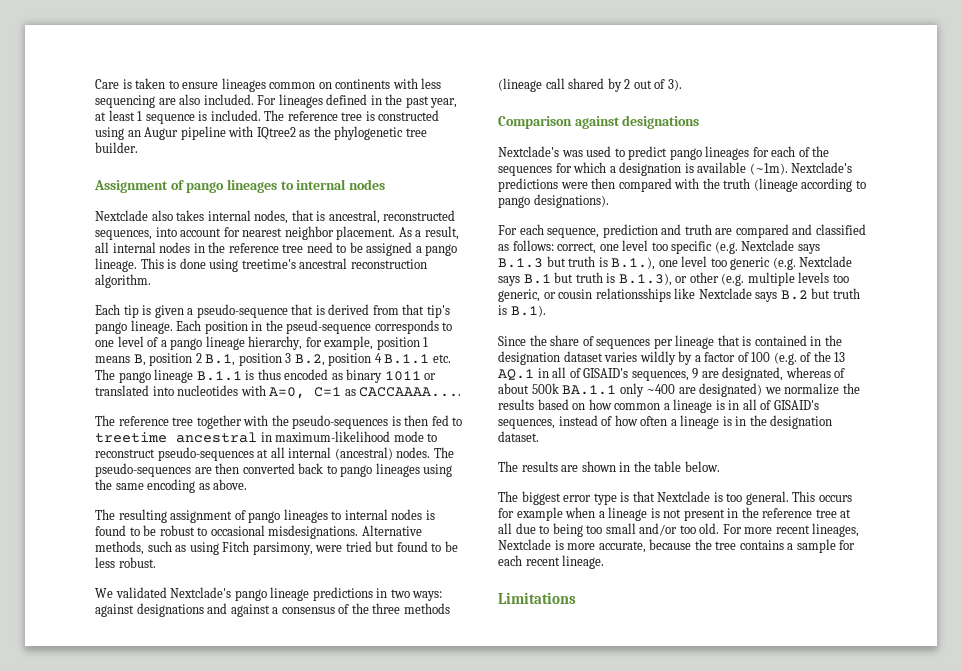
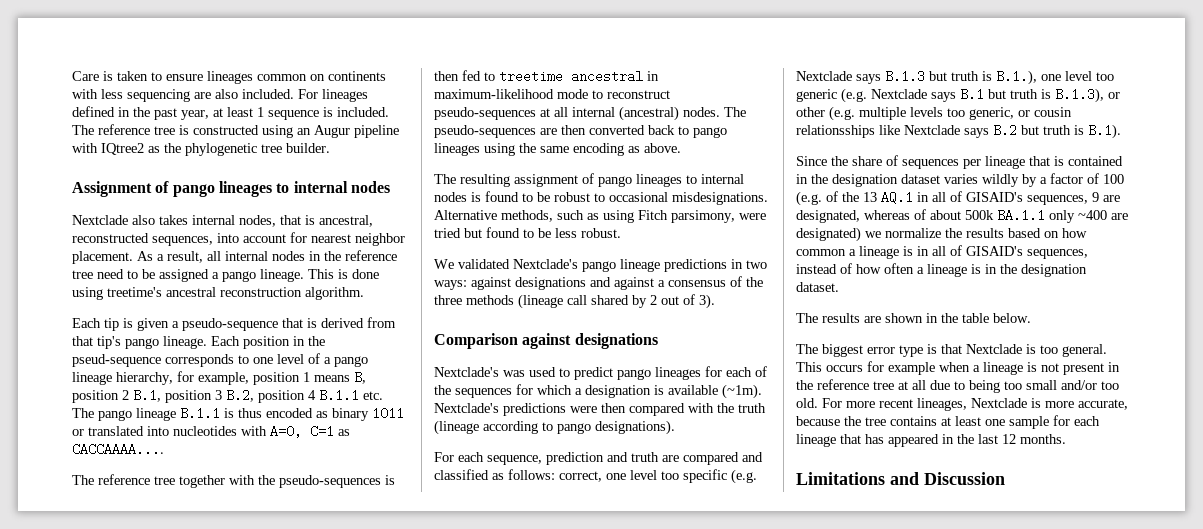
[787,539,856,553] [498,555,605,569] a sample for each recent lineage. -> [941,415,1100,429] [796,434,1066,447] at least one sample for each lineage that has appeared in the last 12 months.
(576, 598) none -> [890,472,1005,485] and Discussion

